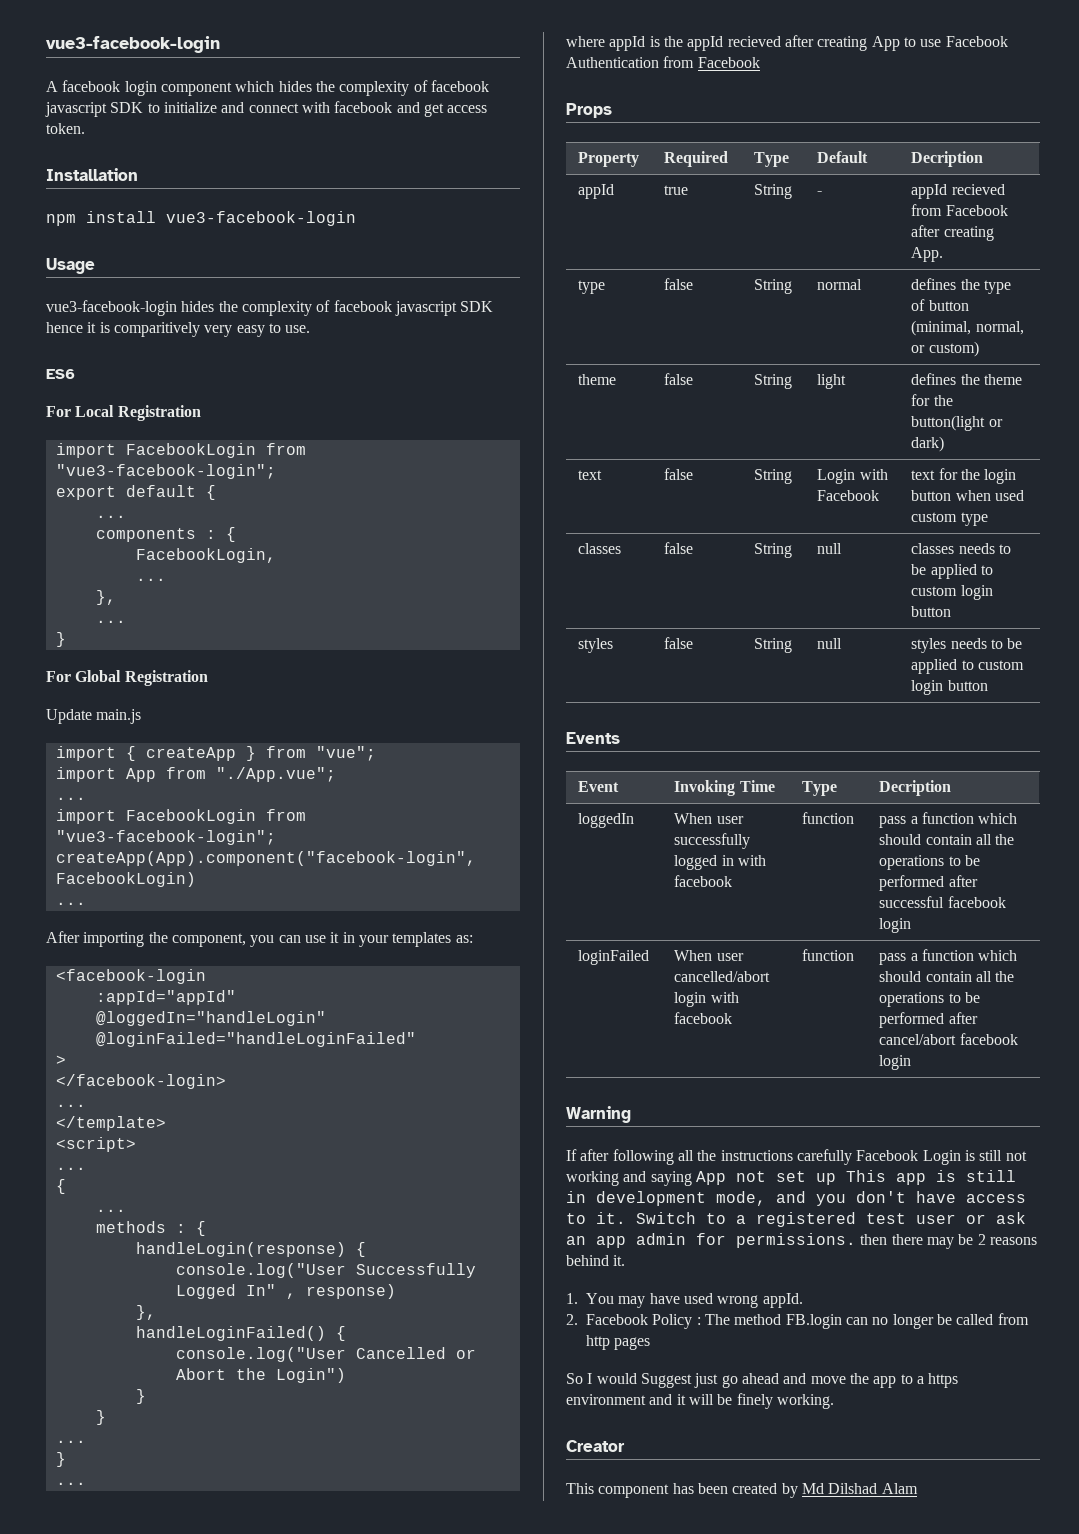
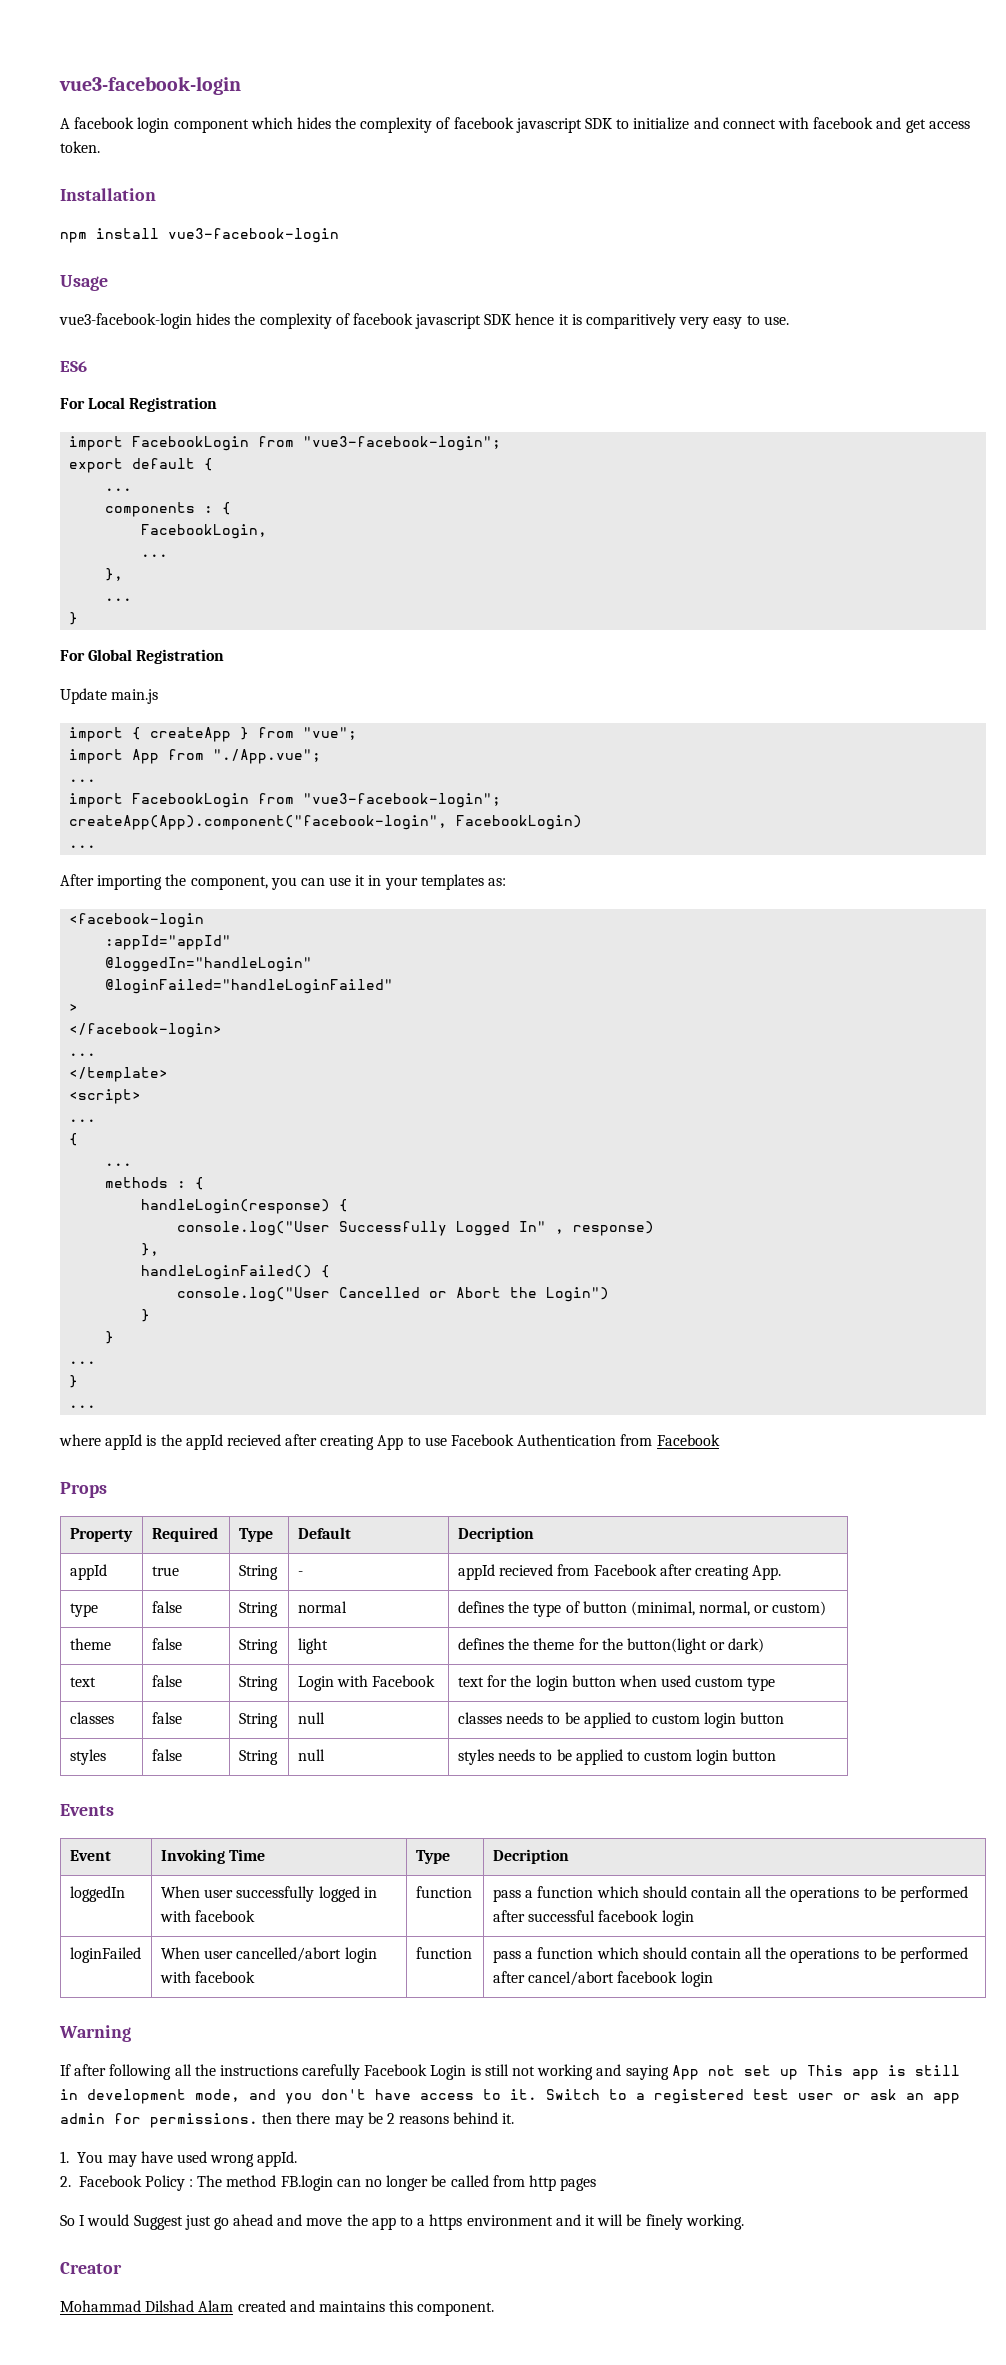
[566,1483,918,1498] This component has been created by Md Dilshad Alam -> [60,2300,495,2316] Mohammad Dilshad Alam created and maintains this component.

